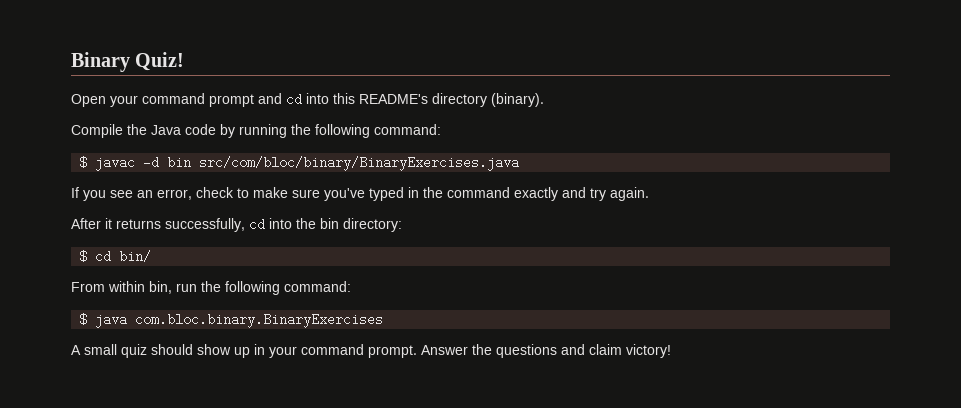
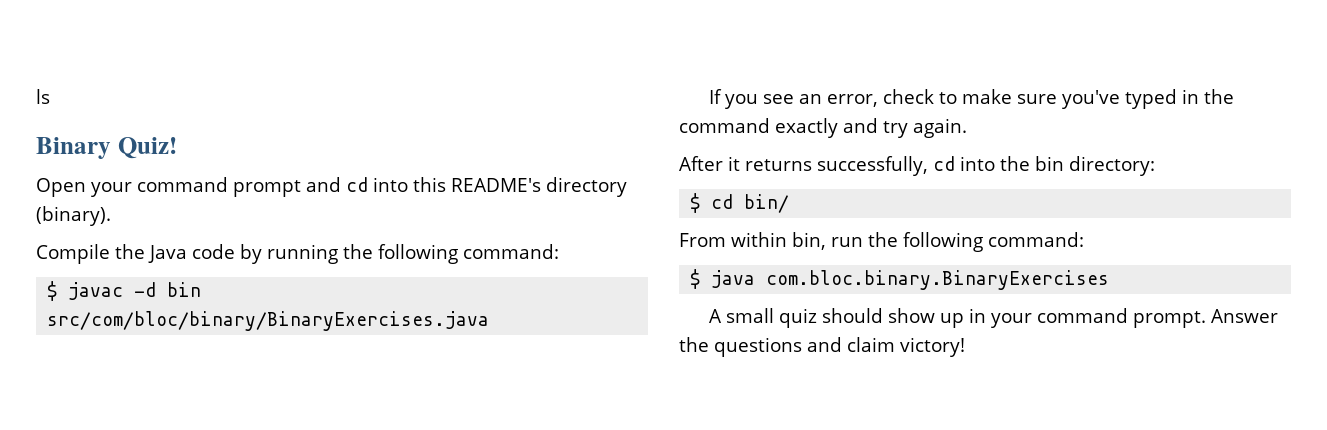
(71, 62) none -> [36,89,50,104] ls //

